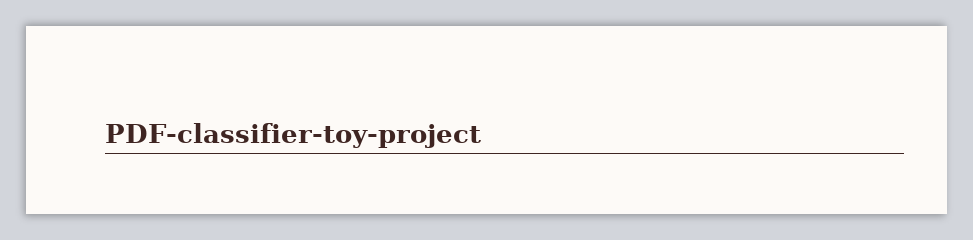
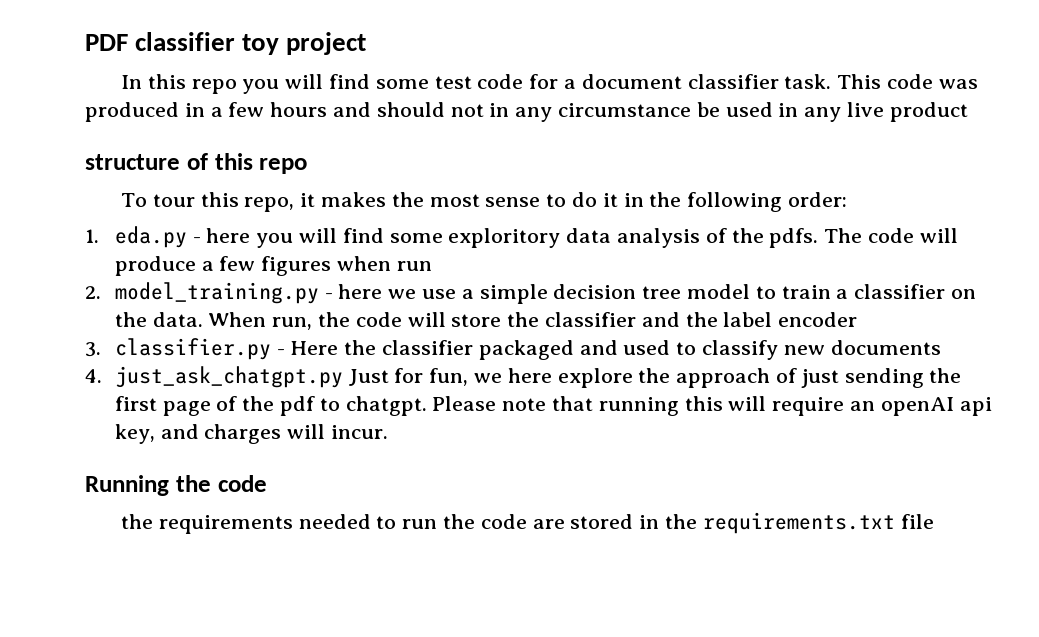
[105,123,481,148] PDF-classifier-toy-project -> [85,32,367,55] [120,74,978,94] [85,102,968,122] [85,153,308,174] [120,192,848,212] [85,226,958,248] [114,256,432,276] [85,282,977,304] [114,312,858,330] [85,338,941,360] [85,366,962,388] [114,396,992,416] [114,424,389,444] [85,475,267,496] [120,512,934,534] PDF classifier toy project // In this repo you will find some test code for a document classifier task. This code was produced in a few hours and should not in any circumstance be used in any live product // structure of this repo // To tour this repo, it makes the most sense to do it in the following order: // 1. eda.py - here you will find some exploritory data analysis of the pdfs. The code will produce a few figures when run // 2. model_training.py - here we use a simple decision tree model to train a classifier on the data. When run, the code will store the classifier and the label encoder // 3. classifier.py - Here the classifier packaged and used to classify new documents // 4. just_ask_chatgpt.py Just for fun, we here explore the approach of just sending the first page of the pdf to chatgpt. Please note that running this will require an openAI api key, and charges will incur. // Running the code // the requirements needed to run the code are stored in the requirements.txt file

